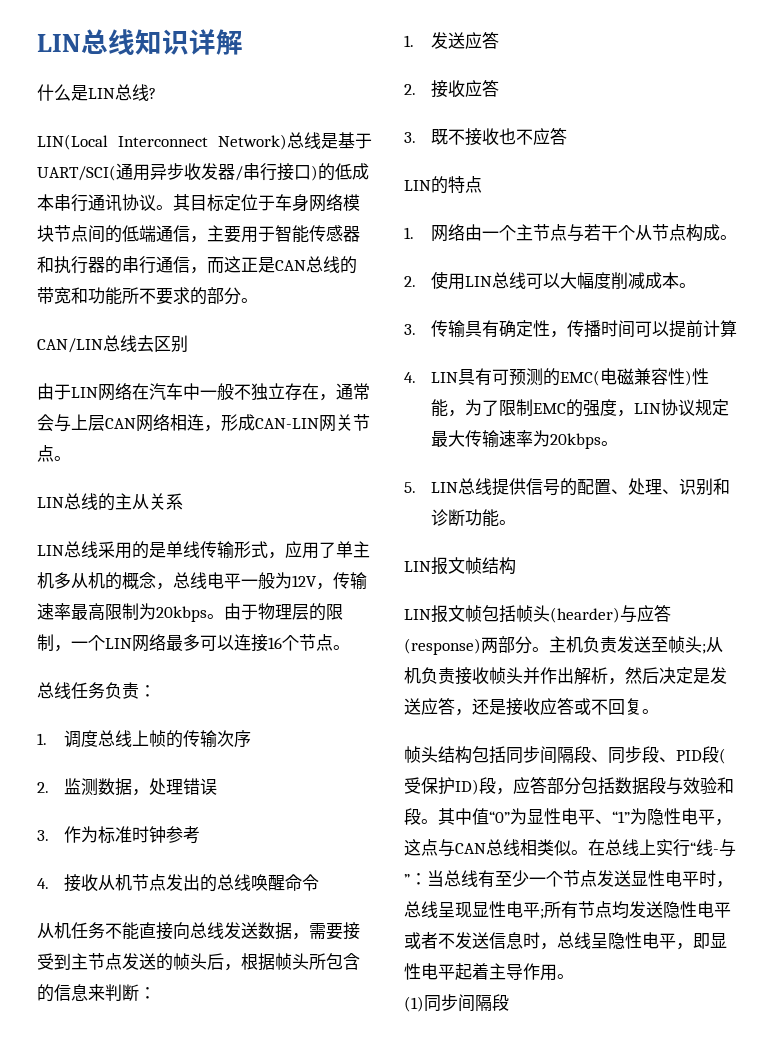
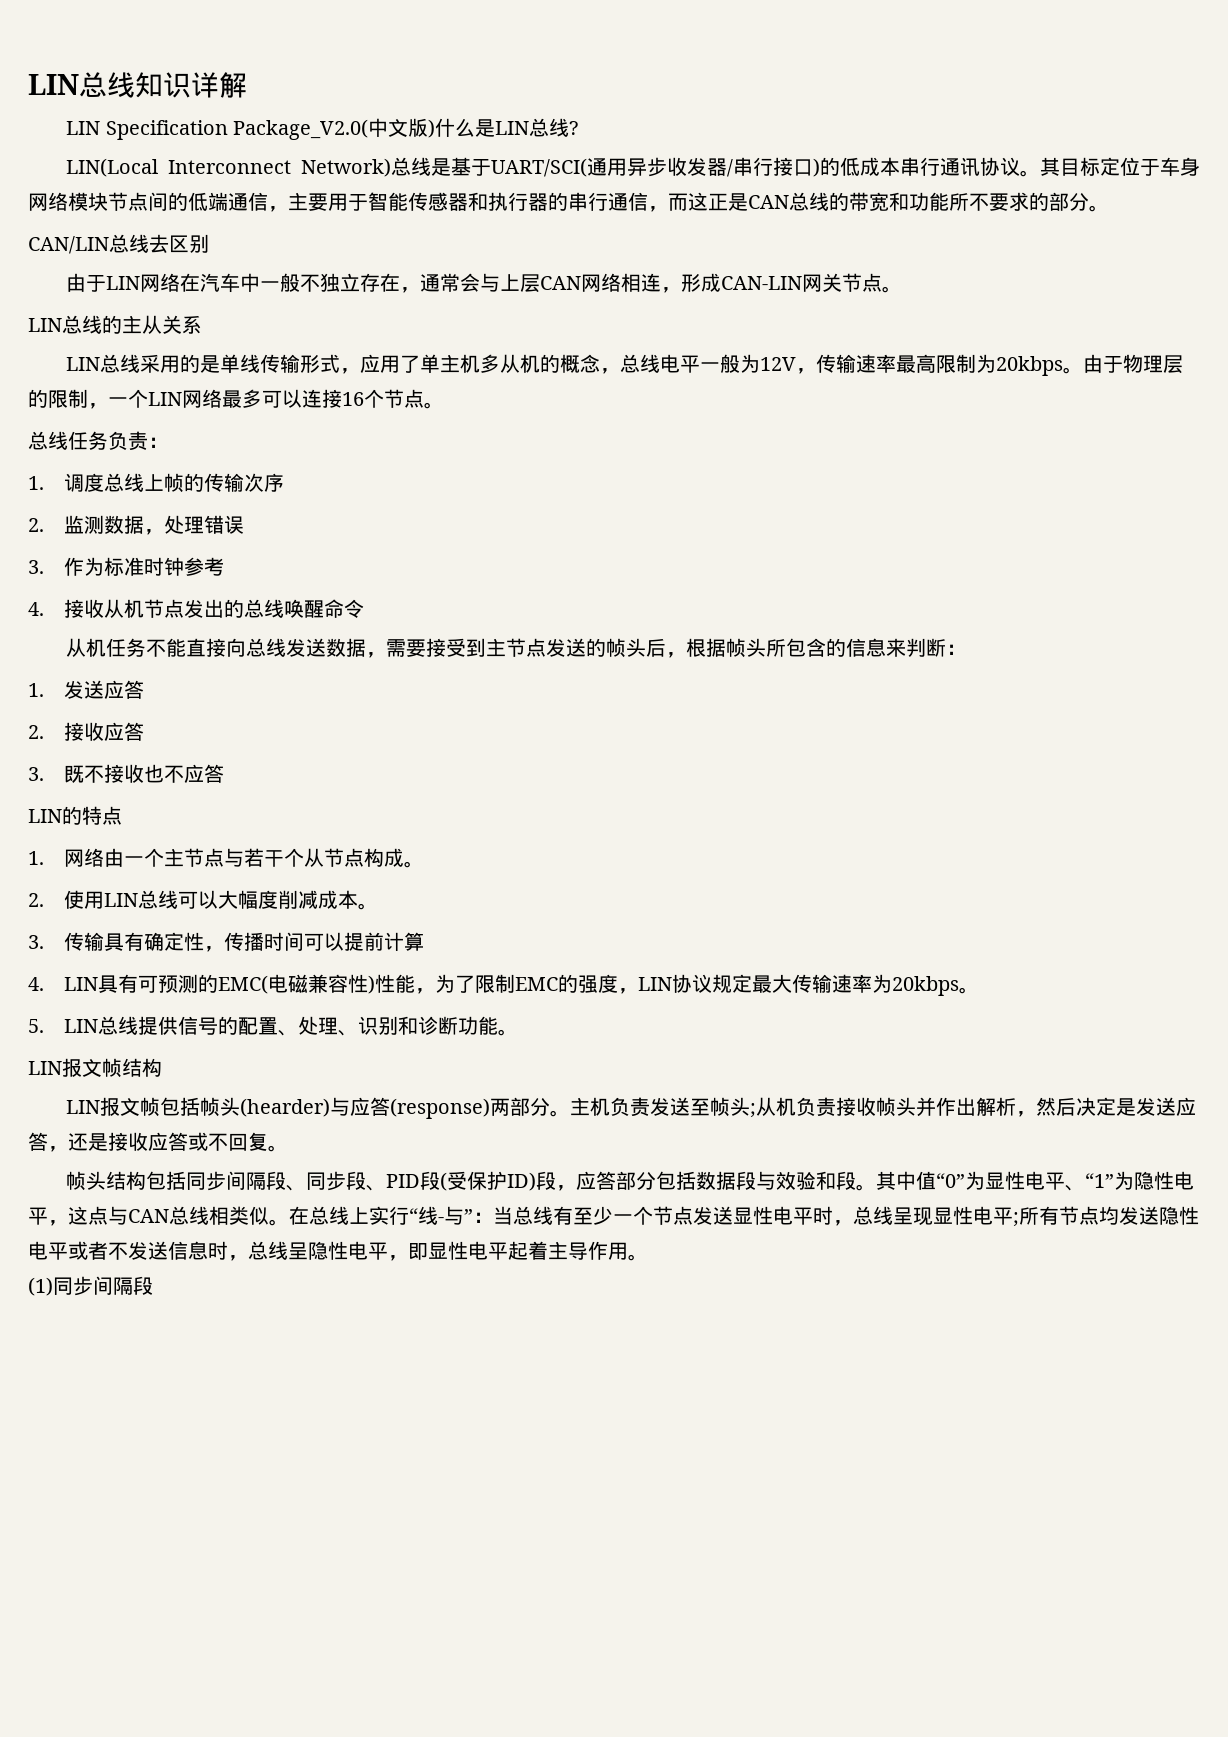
(243, 42) none -> [66,118,435,140] LIN Specification Package_V2.0(中文版)

